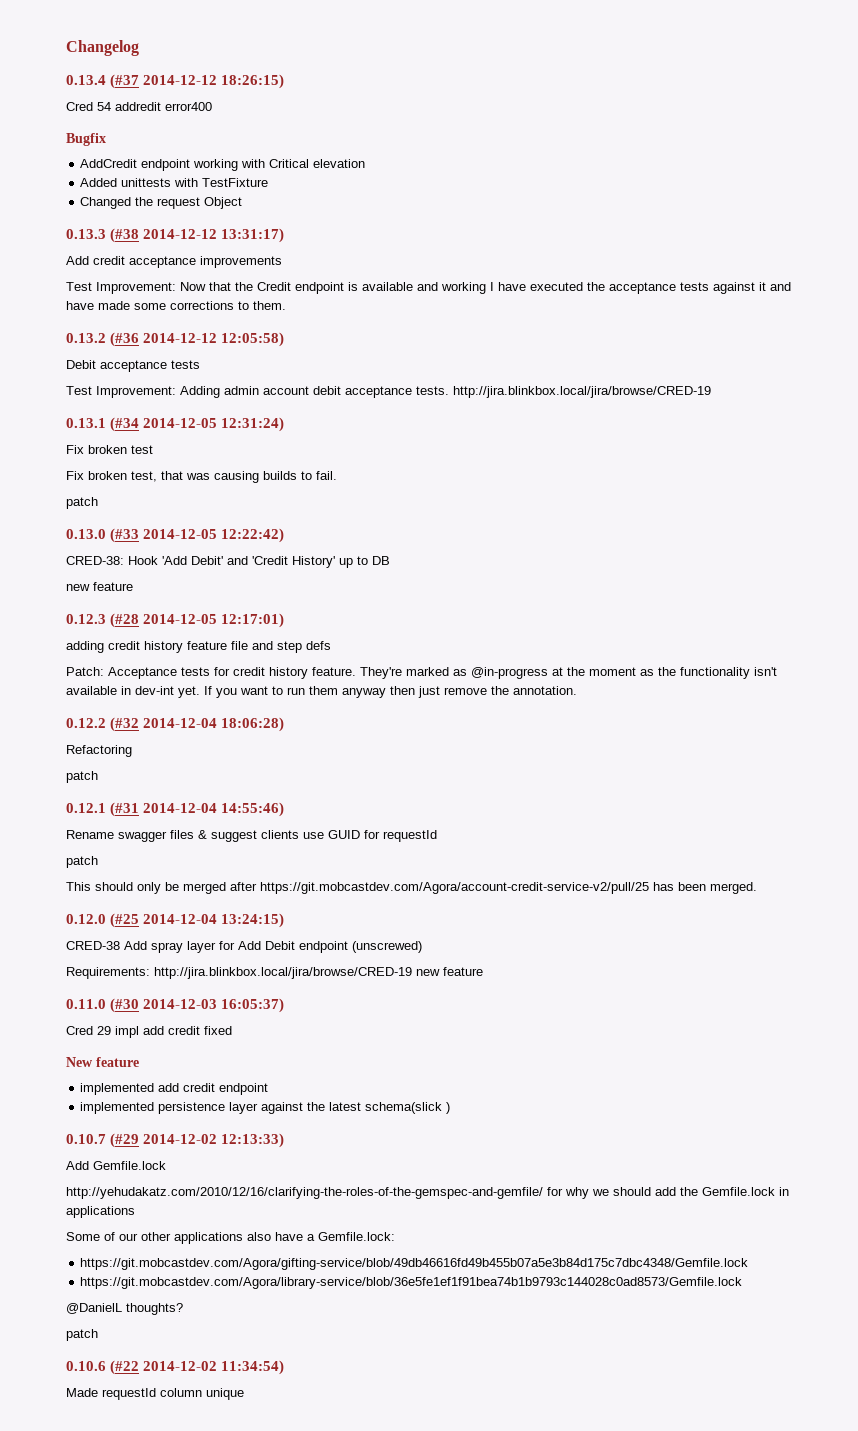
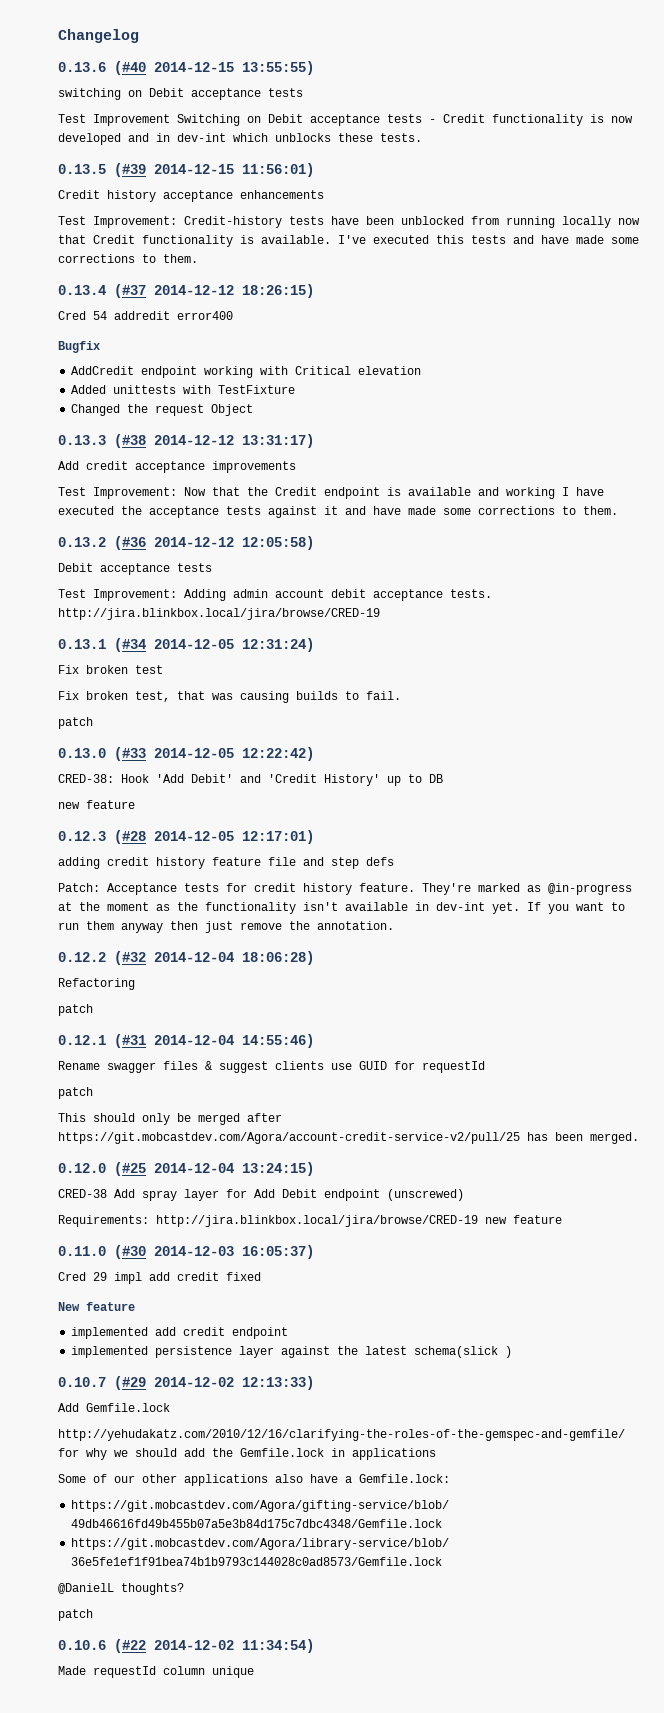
(139, 48) none -> [58,61,314,75] [58,88,303,100] [58,114,633,126] [58,133,422,145] [58,163,314,177] [58,190,324,202] [58,216,640,228] [58,235,639,247] [58,254,198,263] // 0.13.6 (#40 2014-12-15 13:55:55) // switching on Debit acceptance tests // Test Improvement Switching on Debit acceptance tests - Credit functionality is now developed and in dev-int which unblocks these tests. // 0.13.5 (#39 2014-12-15 11:56:01) // Credit history acceptance enhancements // Test Improvement: Credit-history tests have been unblocked from running locally now that Credit functionality is available. I've executed this tests and have made some corrections to them.

